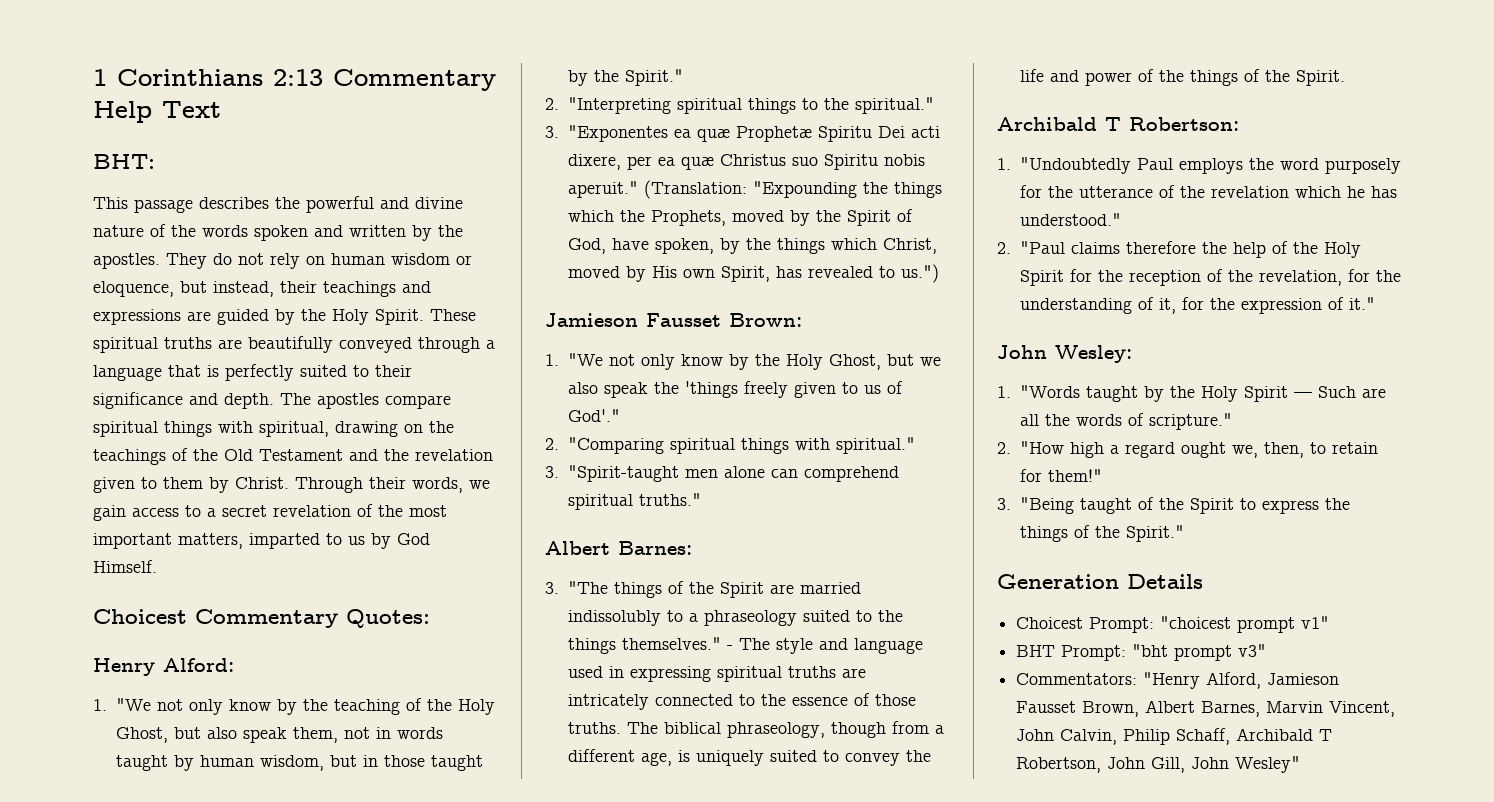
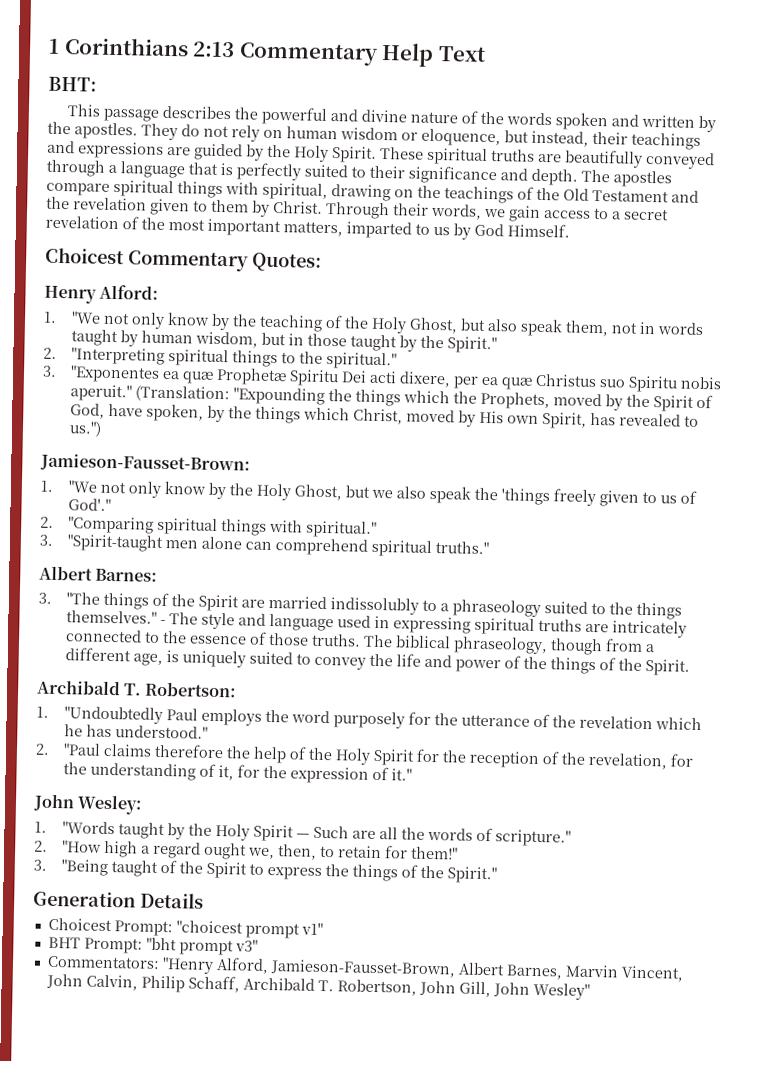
[545,313,802,327] Jamieson Fausset Brown: -> [40,453,250,474] Jamieson-Fausset-Brown:
[1105,117,1121,131] T -> [124,683,142,696] T.
[1267,673,1340,685] [1016,701,1140,717] Jamieson Fausset Brown, -> [269,959,456,978] Jamieson-Fausset-Brown,
[1319,729,1333,741] T -> [317,979,334,992] T.

